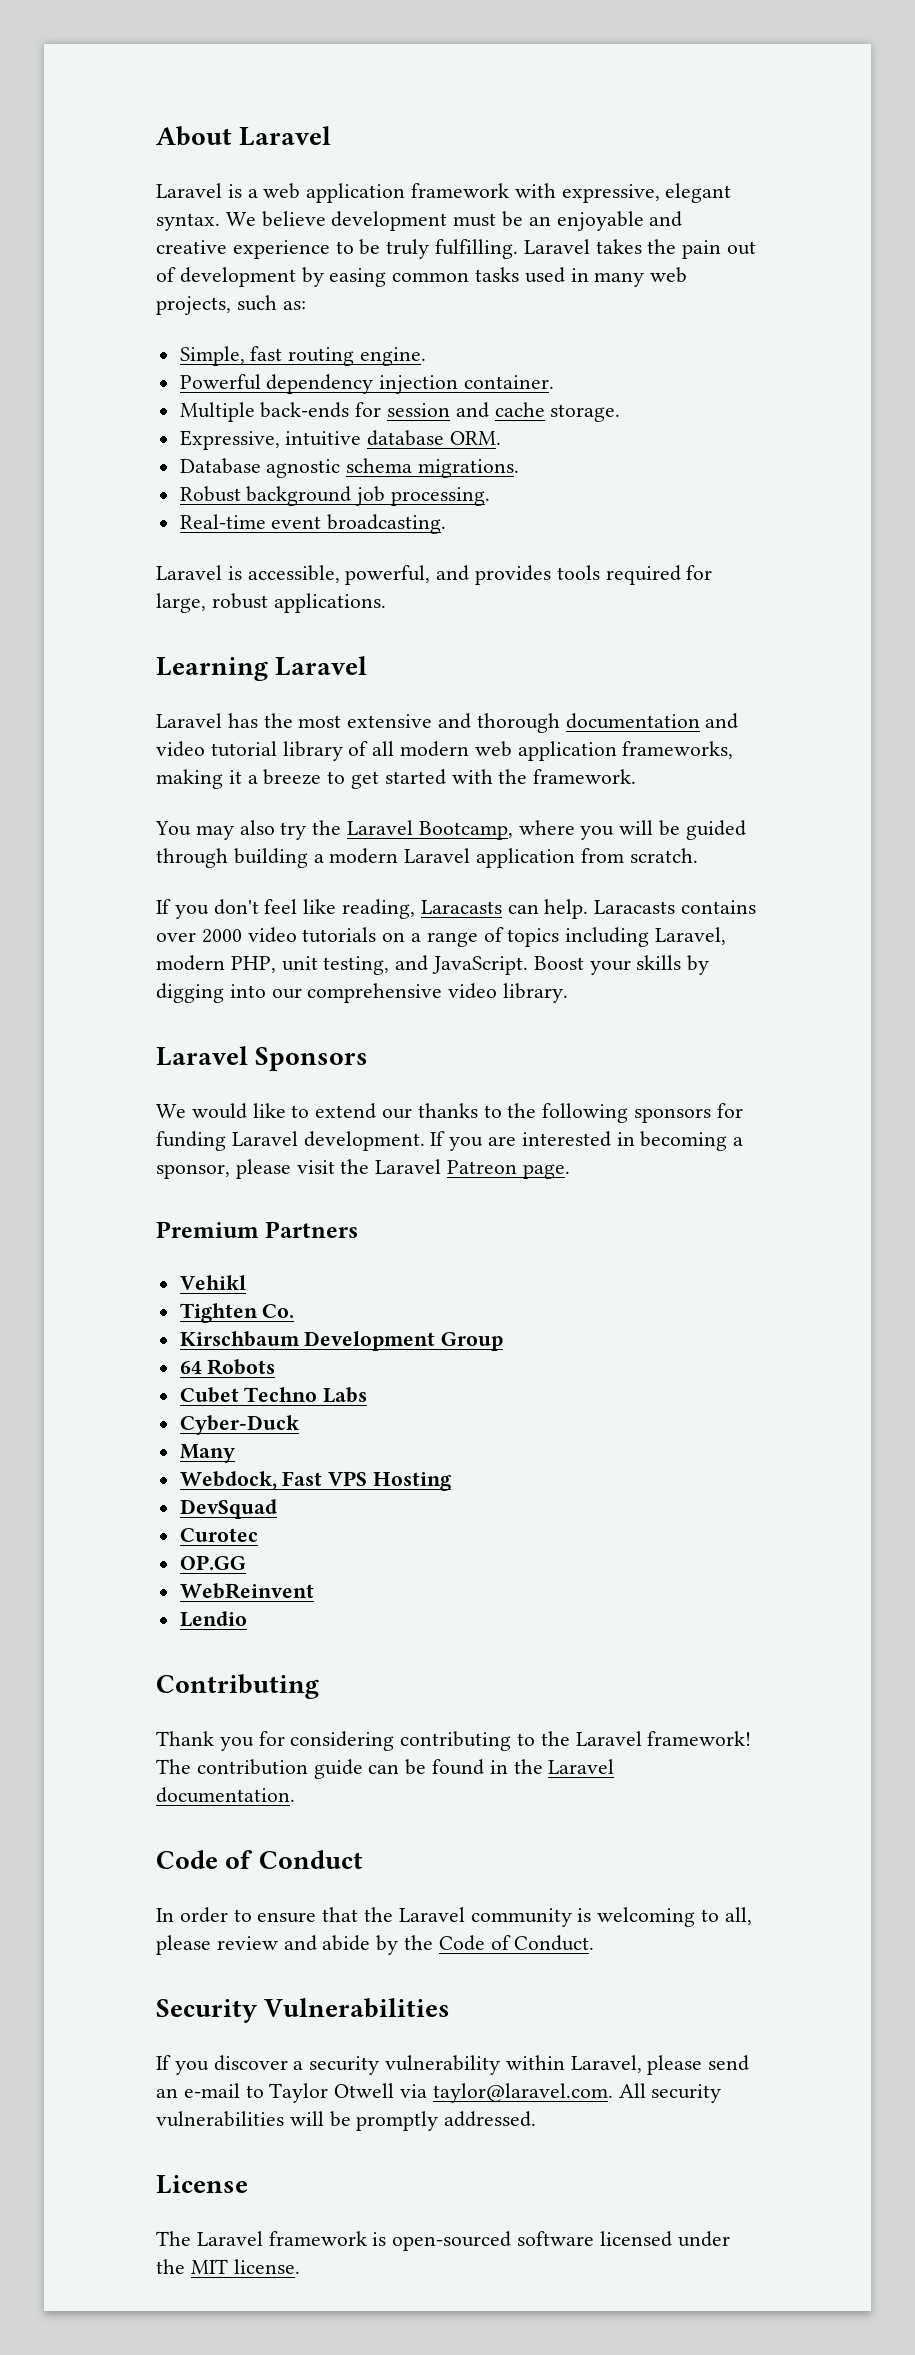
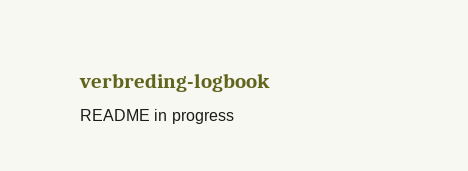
[156,126,332,146] [156,183,732,203] [156,211,683,231] [156,239,757,259] [156,267,688,287] [156,295,306,315] [179,346,427,366] [179,374,555,394] [179,402,621,422] [179,430,502,450] [179,458,520,478] [179,486,491,506] [179,514,447,534] [156,565,713,585] [156,593,386,613] [156,656,368,681] [156,713,739,733] [156,741,734,761] [156,769,637,789] [155,820,746,840] [156,848,698,868] [156,899,757,919] [156,927,727,947] [156,955,710,975] [156,983,569,1003] [156,1046,369,1071] [156,1103,743,1123] [156,1131,744,1151] [156,1159,570,1179] [156,1221,359,1238] [179,1275,246,1290] [179,1303,295,1323] [179,1331,504,1351] [179,1359,276,1375] [179,1387,368,1403] [179,1415,299,1435] [179,1444,235,1463] [179,1471,452,1491] [179,1499,277,1519] [179,1528,258,1542] [179,1555,246,1570] [179,1583,314,1599] [179,1611,247,1627] [156,1674,319,1699] [156,1731,752,1751] [156,1759,615,1779] [156,1787,295,1803] [156,1850,363,1869] [156,1907,752,1927] [156,1935,595,1955] [156,1998,451,2023] [156,2055,750,2075] [156,2083,722,2103] [156,2111,537,2131] [156,2175,248,2194] [156,2231,730,2251] [156,2259,300,2274] About Laravel // Laravel is a web application framework with expressive, elegant syntax. We believe development must be an enjoyable and creative experience to be truly fulfilling. Laravel takes the pain out of development by easing common tasks used in many web projects, such as: // Simple, fast routing engine. // Powerful dependency injection container. // Multiple back-ends for session and cache storage. // Expressive, intuitive database ORM. // Database agnostic schema migrations. // Robust background job processing. // Real-time event broadcasting. // Laravel is accessible, powerful, and provides tools required for large, robust applications. // Learning Laravel // Laravel has the most extensive and thorough documentation and video tutorial library of all modern web application frameworks, making it a breeze to get started with the framework. // You may also try the Laravel Bootcamp, where you will be guided through building a modern Laravel application from scratch. // If you don't feel like reading, Laracasts can help. Laracasts contains over 2000 video tutorials on a range of topics including Laravel, modern PHP, unit testing, and JavaScript. Boost your skills by digging into our comprehensive video library. // Laravel Sponsors // We would like to extend our thanks to the following sponsors for funding Laravel development. If you are interested in becoming a sponsor, please visit the Laravel Patreon page. // Premium Partners // Vehikl // Tighten Co. // Kirschbaum Development Group // 64 Robots // Cubet Techno Labs // Cyber-Duck // Many // Webdock, Fast VPS Hosting // DevSquad // Curotec // OP.GG // WebReinvent // Lendio // Contributing // Thank you for considering contributing to the Laravel framework! The contribution guide can be found in the Laravel documentation. // Code of Conduct // In order to ensure that the Laravel community is welcoming to all, please review and abide by the Code of Conduct. // Security Vulnerabilities // If you discover a security vulnerability within Laravel, please send an e-mail to Taylor Otwell via taylor@laravel.com. All security vulnerabilities will be promptly addressed. // License // The Laravel framework is open-sourced software licensed under the MIT license. -> [79,73,270,92] [80,109,234,124] verbreding-logbook // README in progress

